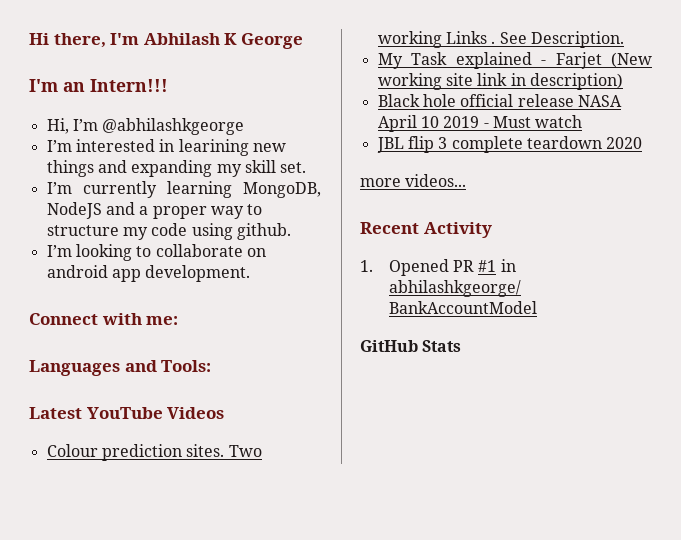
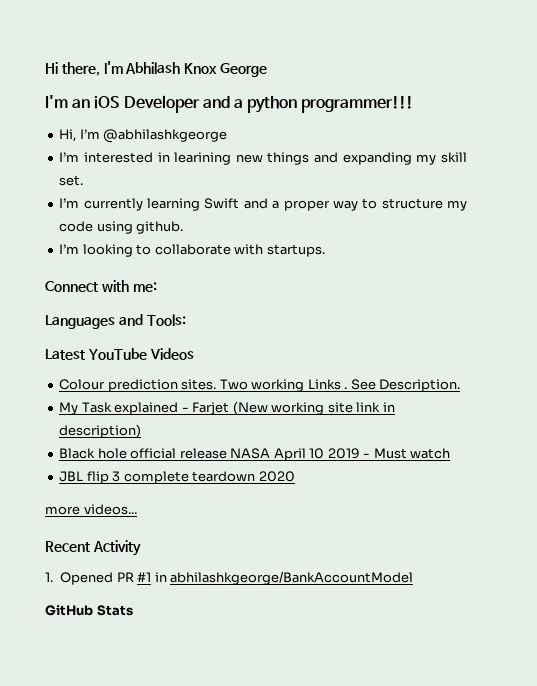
[224,33,238,45] K -> [184,63,218,74] Knox
[90,79,168,92] Intern!!! -> [94,95,414,113] iOS Developer and a python programmer!!!
[243,182,321,198] [46,202,102,219] MongoDB, NodeJS -> [204,198,240,209] Swift
[246,248,266,257] [46,265,251,282] on android app development. -> [234,244,325,257] with startups.

